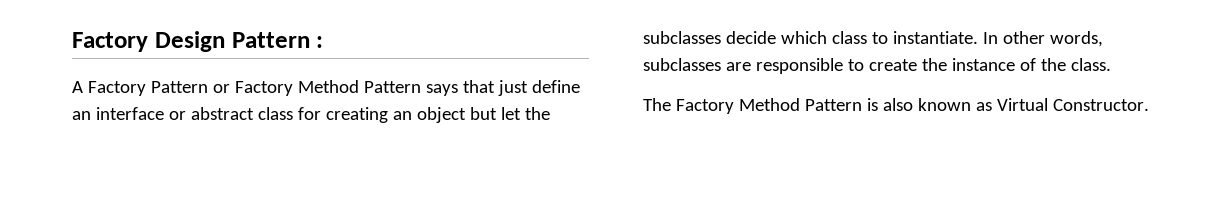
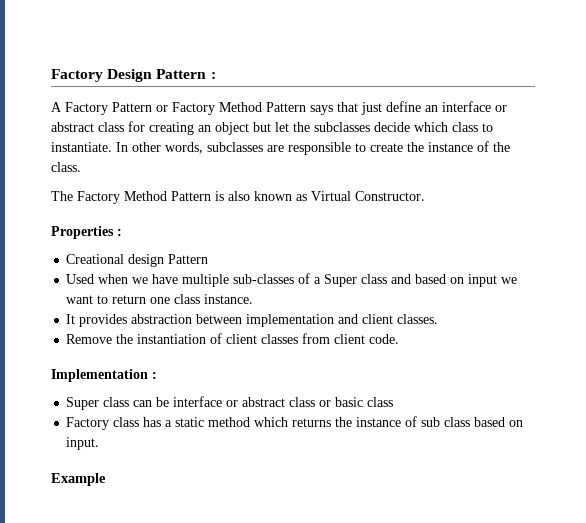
(1149, 105) none -> [51,226,122,239] [66,254,209,267] [66,273,518,287] [66,294,254,304] [66,314,439,327] [66,333,400,344] [51,369,157,382] [66,396,394,410] [66,416,524,430] [66,437,100,450] [51,473,106,486] // Properties : // Creational design Pattern // Used when we have multiple sub-classes of a Super class and based on input we want to return one class instance. // It provides abstraction between implementation and client classes. // Remove the instantiation of client classes from client code. // Implementation : // Super class can be interface or abstract class or basic class // Factory class has a static method which returns the instance of sub class based on input. // Example

